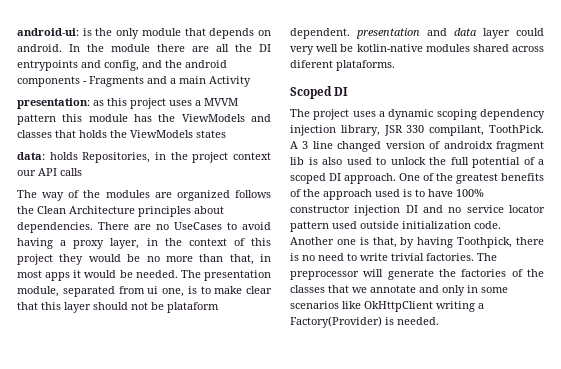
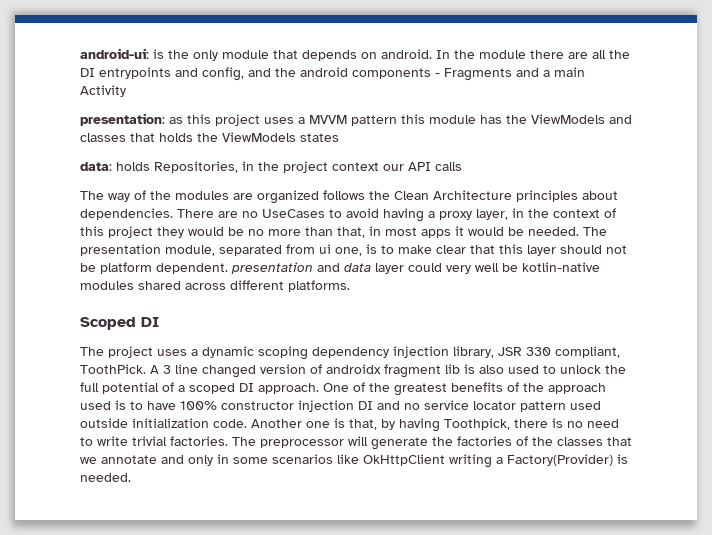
[167,302,219,313] plataform -> [100,262,152,274] platform
[290,60,395,71] diferent plataforms. -> [230,280,350,292] different platforms.
[429,125,485,136] compilant, -> [555,346,620,358] compliant,

